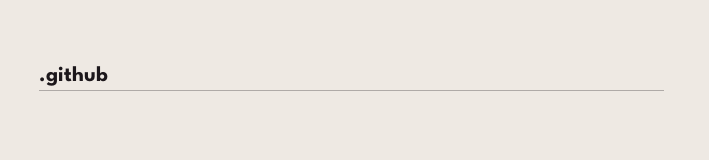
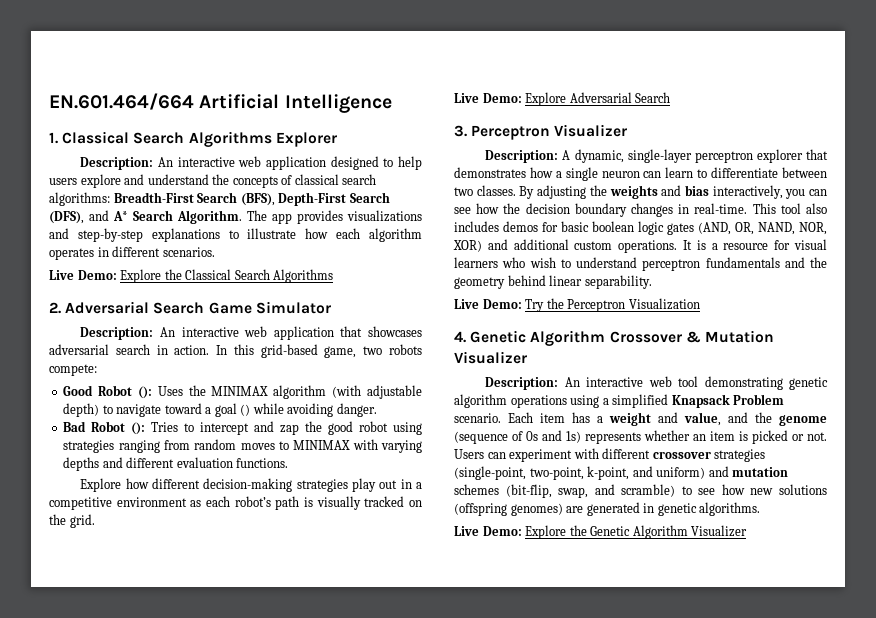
[39,66,108,86] .github -> [49,93,392,113] [49,131,337,147] [80,156,422,170] [49,174,377,188] [49,192,390,206] [49,210,422,224] [49,228,422,242] [49,246,215,260] [49,269,334,283] [49,301,331,314] [80,326,422,340] [49,344,422,358] [49,364,97,376] [63,385,422,399] [63,403,377,417] [63,421,423,435] [63,439,422,453] [63,457,289,471] [80,478,422,492] [49,496,422,510] [49,514,95,528] [454,92,671,106] [454,124,628,140] [485,149,828,163] [454,167,827,181] [454,185,827,199] [454,203,827,217] [454,221,827,235] [453,239,827,253] [454,257,827,271] [454,275,652,289] [454,298,700,312] [454,330,774,346] [454,351,527,364] [485,376,828,390] [454,394,785,408] [454,412,827,426] [454,430,827,444] [454,448,766,462] [454,466,789,480] [454,484,827,498] [454,502,761,516] [454,525,748,539] EN.601.464/664 Artificial Intelligence // 1. Classical Search Algorithms Explorer // Description: An interactive web application designed to help users explore and understand the concepts of classical search algorithms: Breadth-First Search (BFS), Depth-First Search (DFS), and A* Search Algorithm. The app provides visualizations and step-by-step explanations to illustrate how each algorithm operates in different scenarios. // Live Demo: Explore the Classical Search Algorithms // 2. Adversarial Search Game Simulator // Description: An interactive web application that showcases adversarial search in action. In this grid-based game, two robots compete: // Good Robot (): Uses the MINIMAX algorithm (with adjustable depth) to navigate toward a goal () while avoiding danger. // Bad Robot (): Tries to intercept and zap the good robot using strategies ranging from random moves to MINIMAX with varying depths and different evaluation functions. // Explore how different decision-making strategies play out in a competitive environment as each robot’s path is visually tracked on the grid. // Live Demo: Explore Adversarial Search // 3. Perceptron Visualizer // Description: A dynamic, single-layer perceptron explorer that demonstrates how a single neuron can learn to differentiate between two classes. By adjusting the weights and bias interactively, you can see how the decision boundary changes in real-time. This tool also includes demos for basic boolean logic gates (AND, OR, NAND, NOR, XOR) and additional custom operations. It is a resource for visual learners who wish to understand perceptron fundamentals and the geometry behind linear separability. // Live Demo: Try the Perceptron Visualization // 4. Genetic Algorithm Crossover & Mutation Visualizer // Description: An interactive web tool demonstrating genetic algorithm operations using a simplified Knapsack Problem scenario. Each item has a weight and value, and the genome (sequence of 0s and 1s) represents whether an item is picked or not. Users can experiment with different crossover strategies (single-point, two-point, k-point, and uniform) and mutation schemes (bit-flip, swap, and scramble) to see how new solutions (offspring genomes) are generated in genetic algorithms. // Live Demo: Explore the Genetic Algorithm Visualizer

